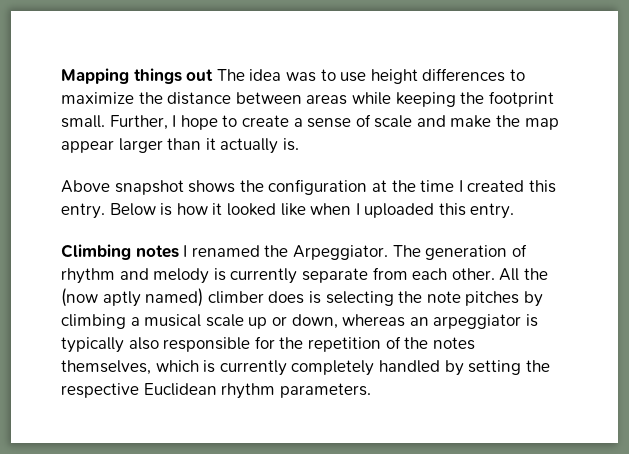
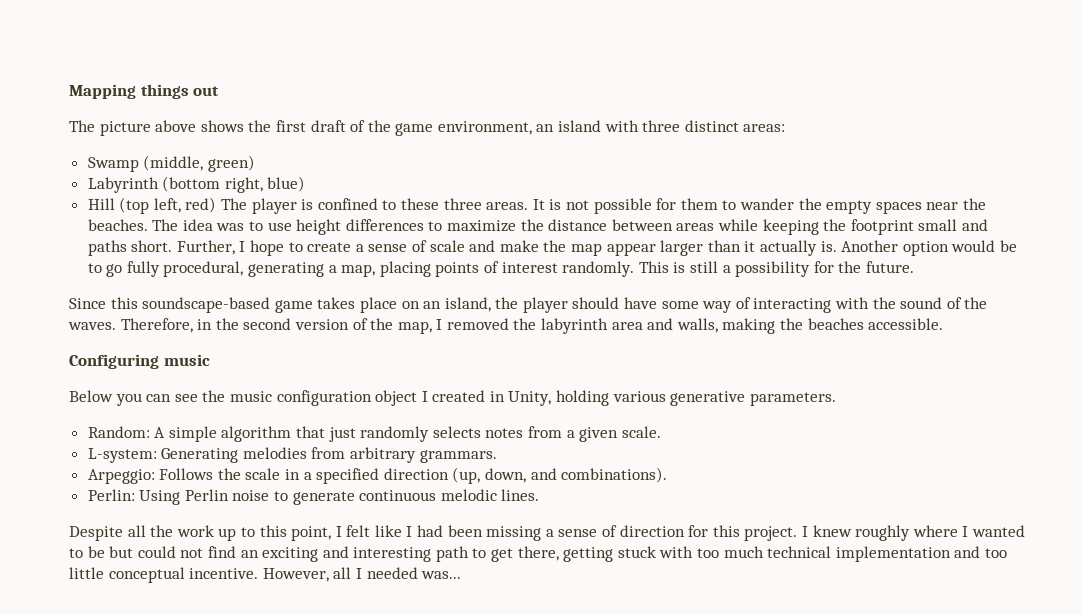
(214, 75) none -> [69,120,786,136] [87,155,255,172] [87,176,306,193] [87,197,986,214] [87,219,148,231] // The picture above shows the first draft of the game environment, an island with three distinct areas: // Swamp (middle, green) // Labyrinth (bottom right, blue) // Hill (top left, red) The player is confined to these three areas. It is not possible for them to wander the empty spaces near the beaches.
[61,115,105,128] small. -> [918,219,988,231] [87,240,173,256] small and paths short.
[61,179,556,195] [61,203,515,219] [61,244,527,260] [61,267,548,284] [61,288,543,307] [61,314,538,329] [61,336,475,353] [61,360,550,376] [61,383,371,399] // Above snapshot shows the configuration at the time I created this entry. Below is how it looked like when I uploaded this entry. // Climbing notes I renamed the Arpeggiator. The generation of rhythm and melody is currently separate from each other. All the (now aptly named) climber does is selecting the note pitches by climbing a musical scale up or down, whereas an arpeggiator is typically also responsible for the repetition of the notes themselves, which is currently completely handled by setting the respective Euclidean rhythm parameters. -> [841,240,1017,256] [87,261,914,277] [69,297,988,313] [68,318,944,334] [69,354,210,369] [69,390,836,406] [87,426,661,442] [87,447,497,463] [87,467,668,484] [87,489,540,505] [69,525,1025,541] [69,546,1007,562] [69,567,462,583] Another option would be to go fully procedural, generating a map, placing points of interest randomly. This is still a possibility for the future. // Since this soundscape-based game takes place on an island, the player should have some way of interacting with the sound of the waves. Therefore, in the second version of the map, I removed the labyrinth area and walls, making the beaches accessible. // Configuring music // Below you can see the music configuration object I created in Unity, holding various generative parameters. // Random: A simple algorithm that just randomly selects notes from a given scale. // L-system: Generating melodies from arbitrary grammars. // Arpeggio: Follows the scale in a specified direction (up, down, and combinations). // Perlin: Using Perlin noise to generate continuous melodic lines. // Despite all the work up to this point, I felt like I had been missing a sense of direction for this project. I knew roughly where I wanted to be but could not find an exciting and interesting path to get there, getting stuck with too much technical implementation and too little conceptual incentive. However, all I needed was...

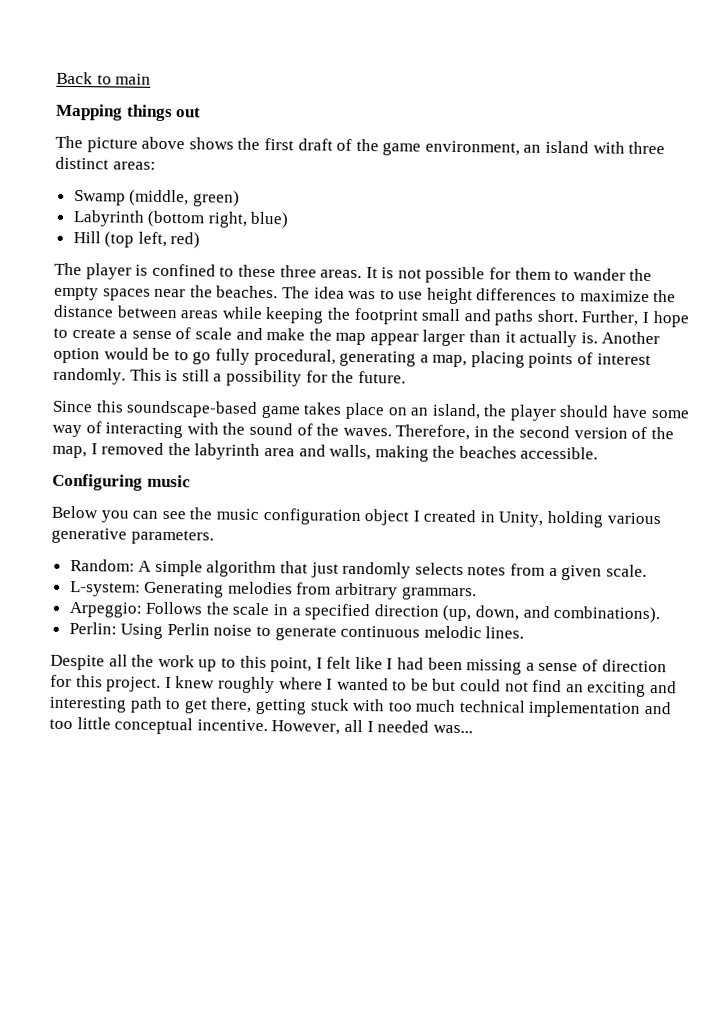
(69, 91) none -> [56,71,152,85] Back to main //
(217, 205) none -> (201, 240) //

